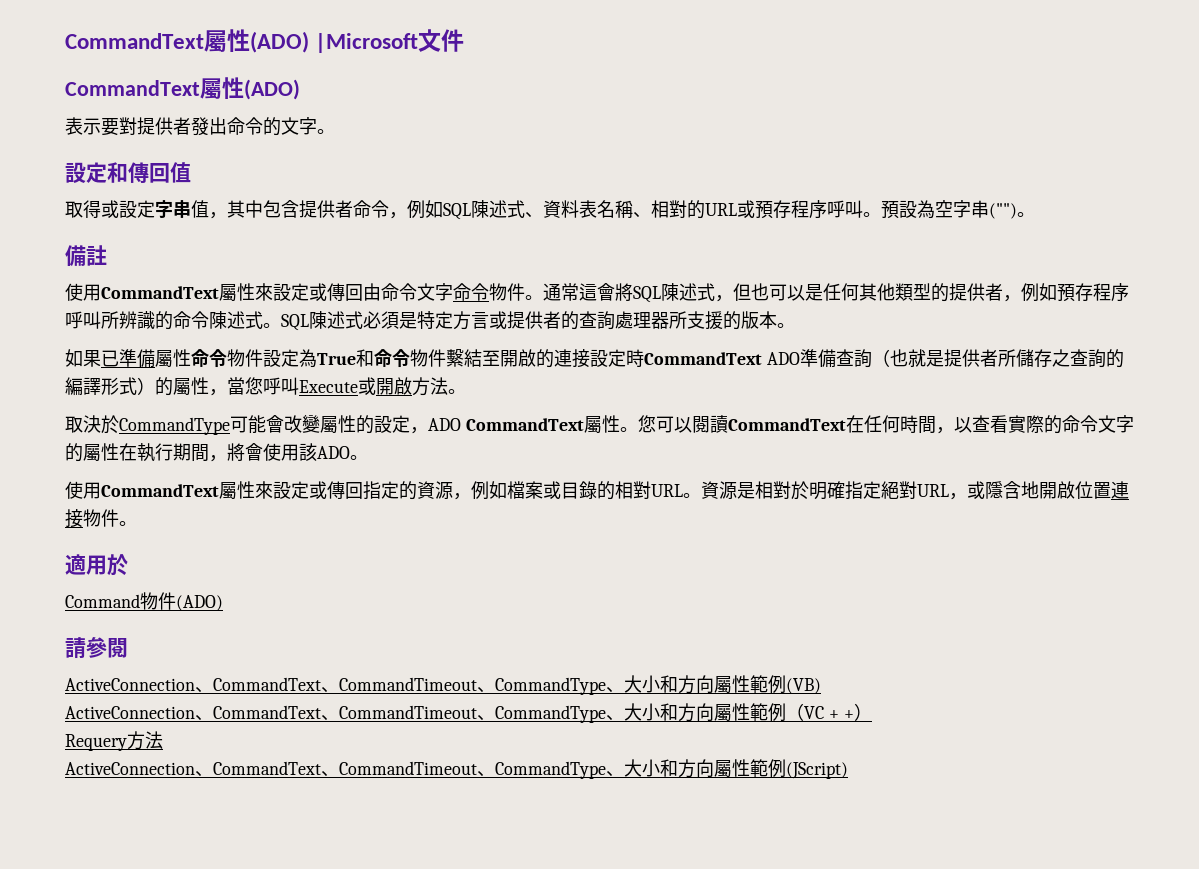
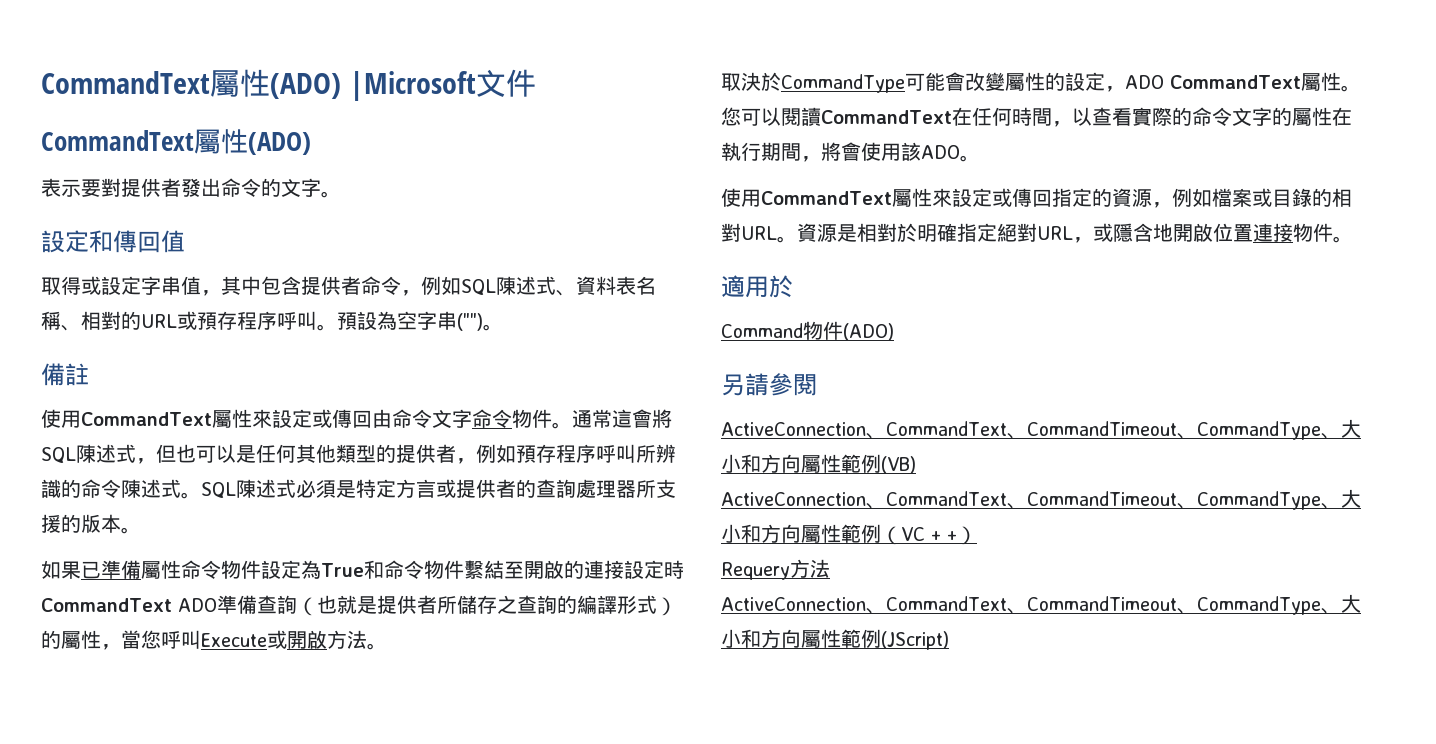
(223, 603) none -> [721,374,745,396] 另

